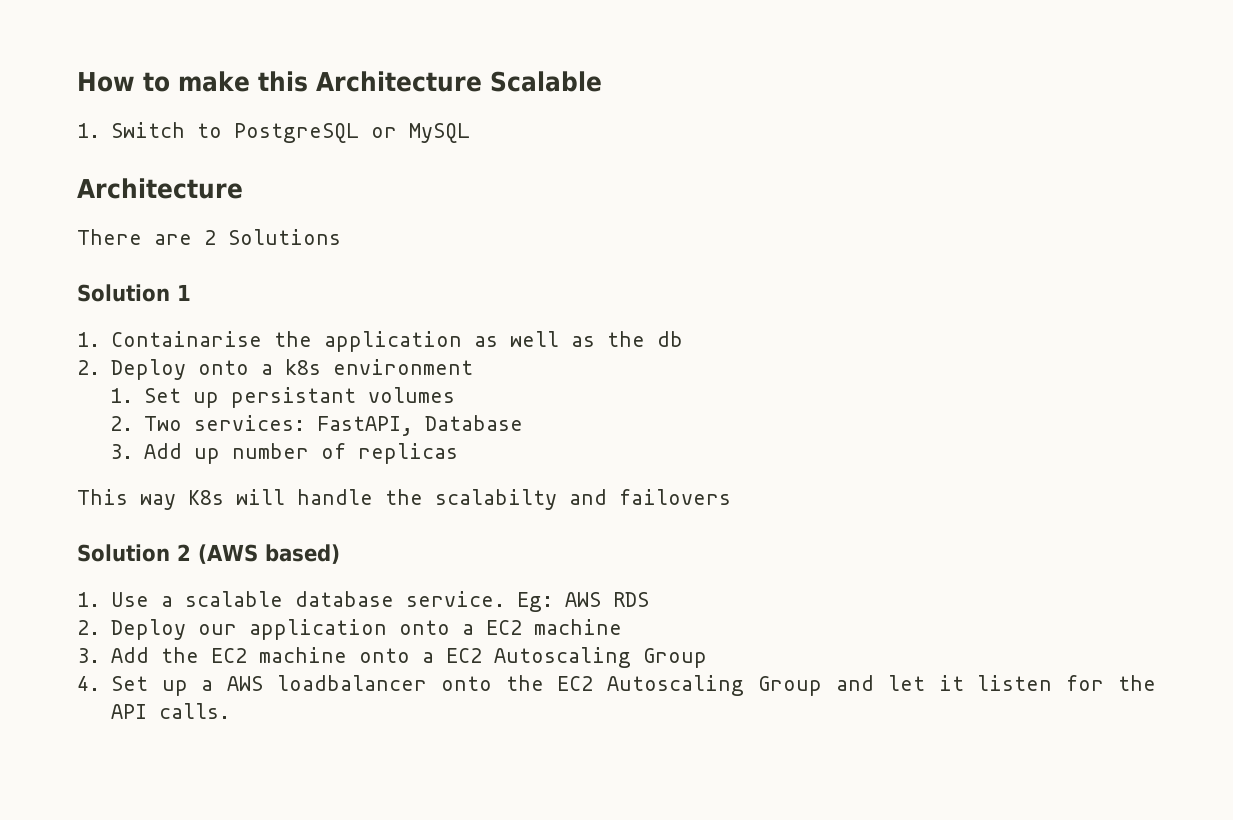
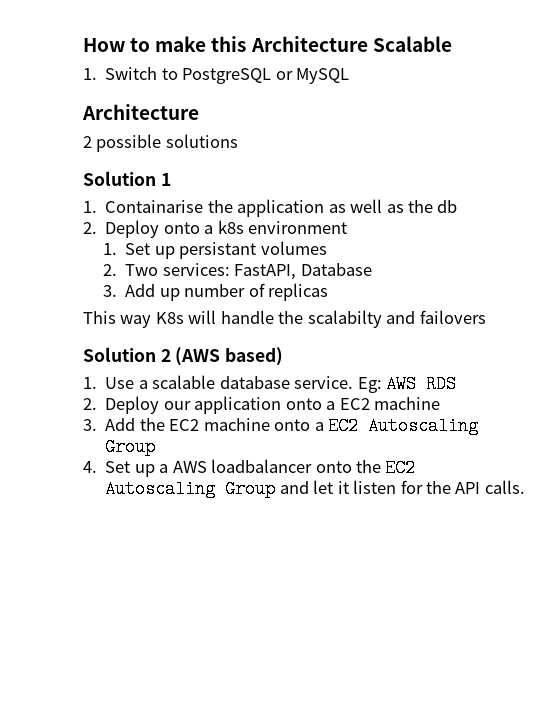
[77,229,341,245] There are 2 Solutions -> [83,134,238,152] 2 possible solutions

